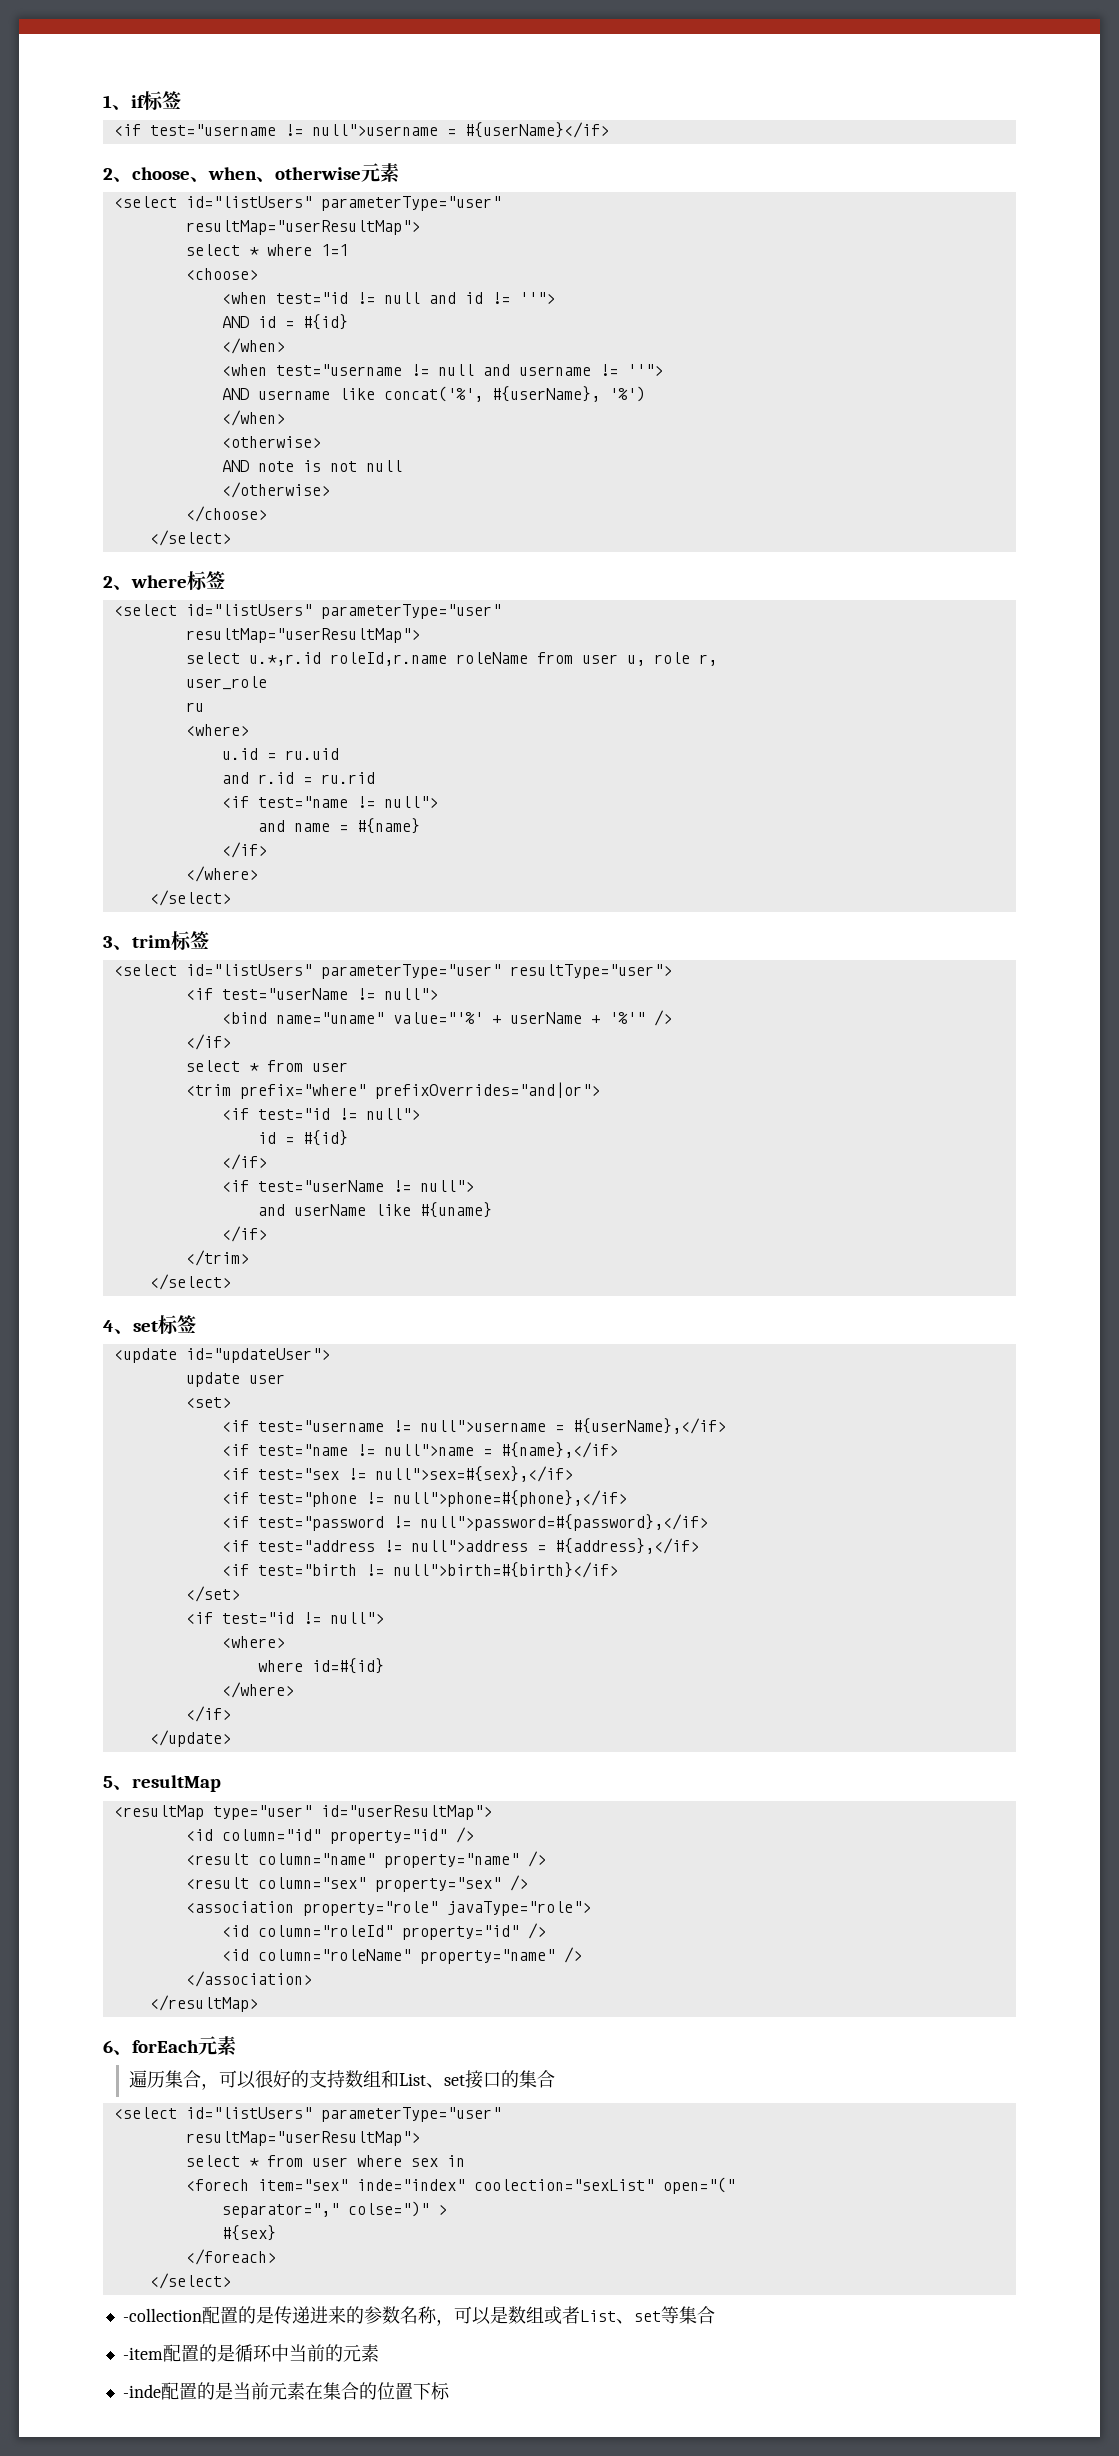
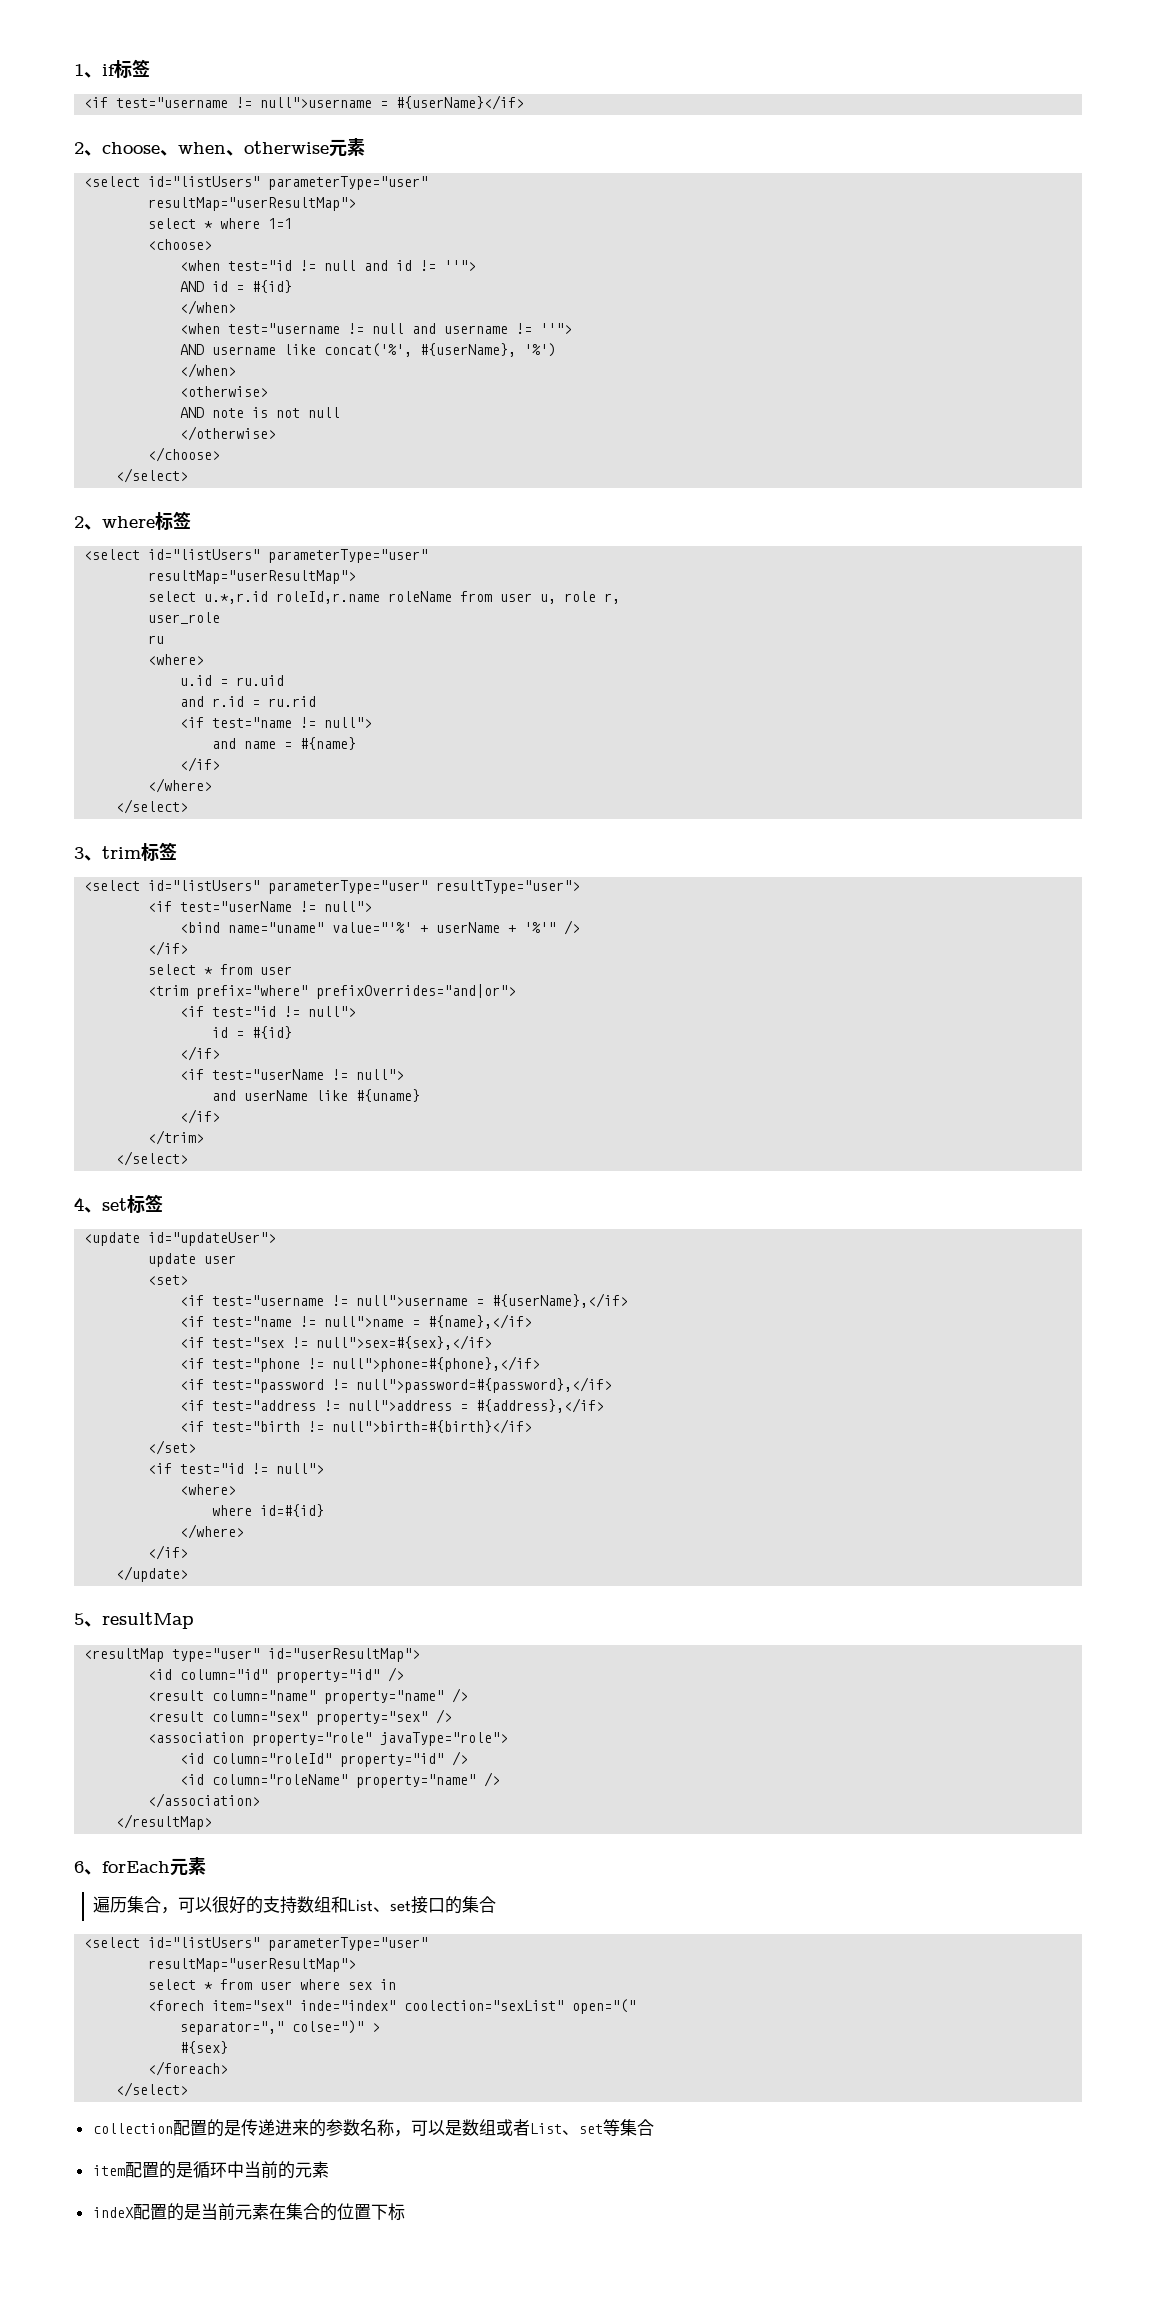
[122,2308,202,2322] -collection -> [92,2123,173,2134] collection
[122,2347,163,2360] -item -> [92,2165,125,2176] item
[122,2384,161,2398] -inde -> [92,2207,134,2218] indeX

